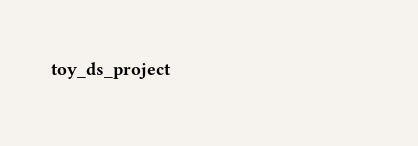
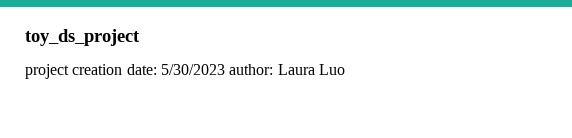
(171, 70) none -> [25,64,345,79] // project creation date: 5/30/2023 author: Laura Luo

